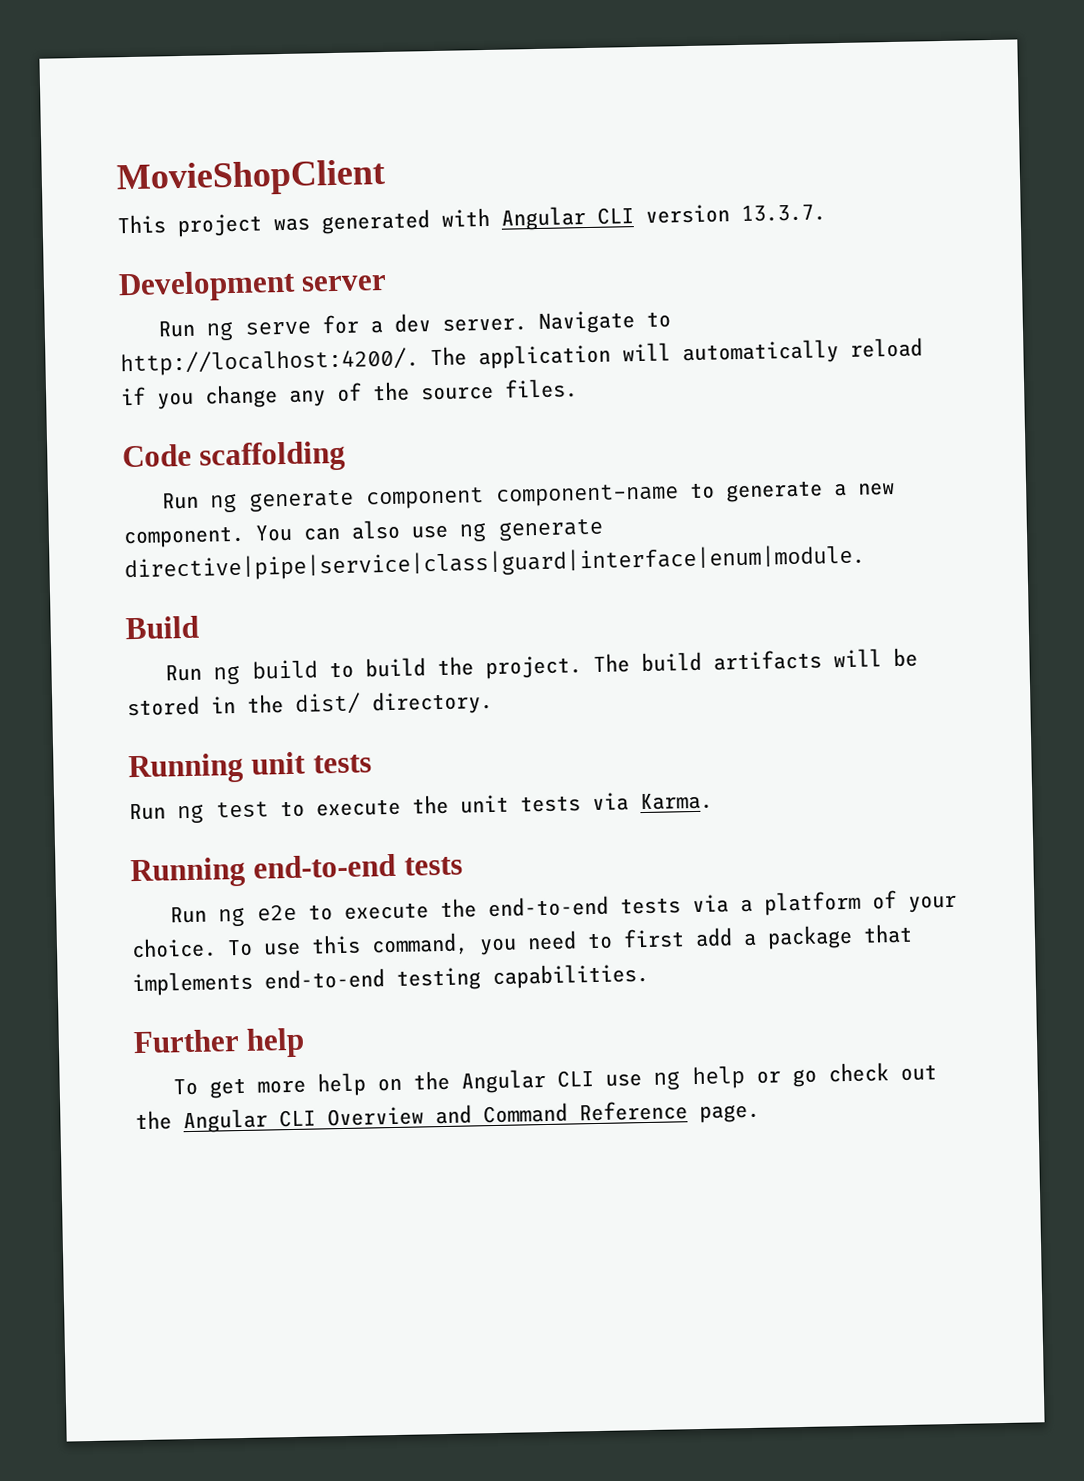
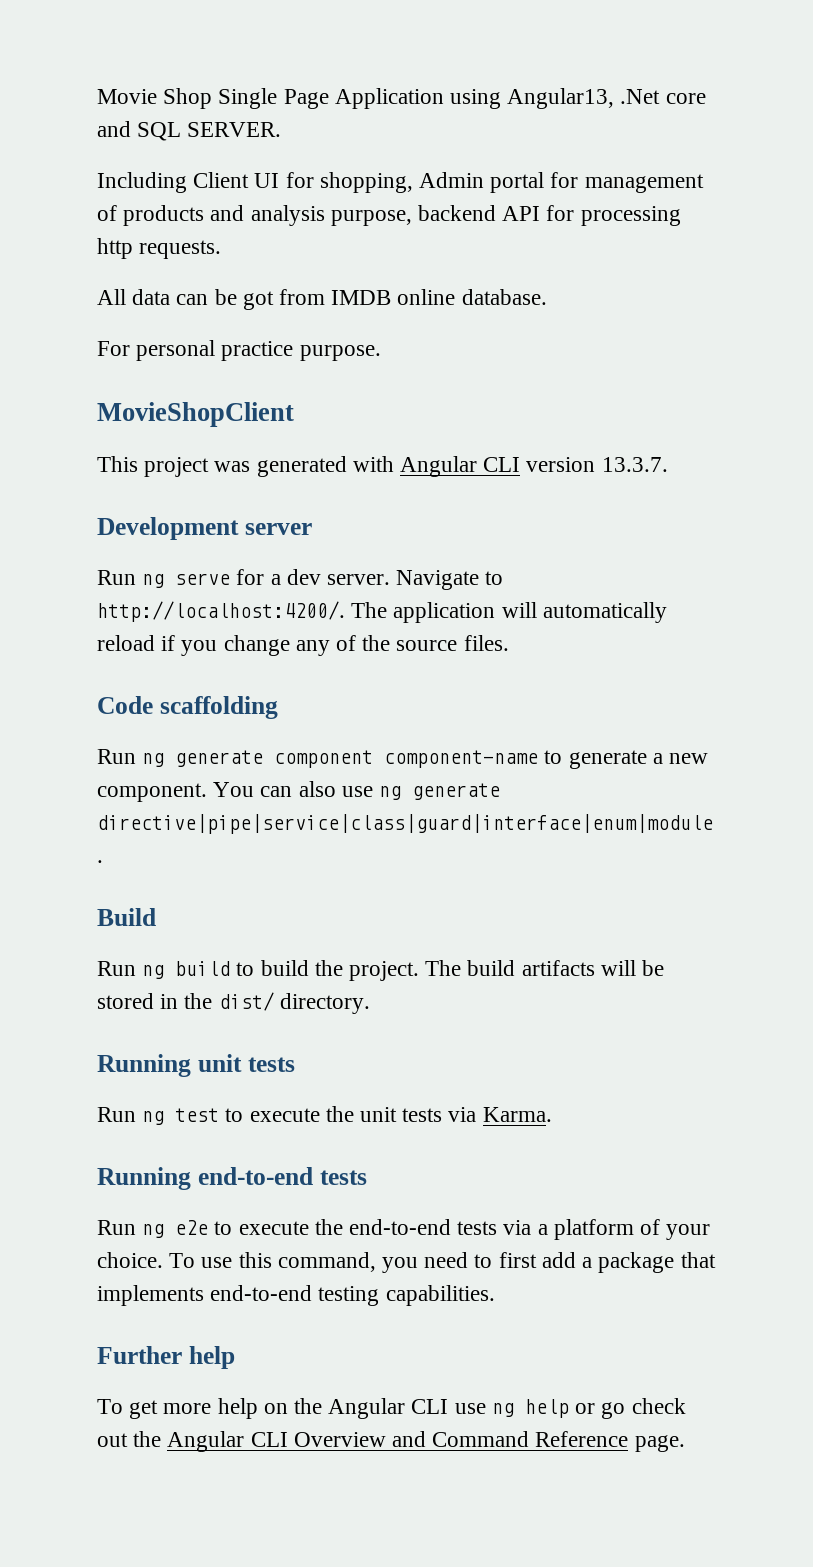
(116, 178) none -> [97,88,706,109] [97,121,282,141] [97,172,704,193] [97,205,681,226] [97,238,222,259] [97,289,547,310] [97,340,381,361] Movie Shop Single Page Application using Angular13, .Net core and SQL SERVER. // Including Client UI for shopping, Admin portal for management of products and analysis purpose, backend API for processing http requests. // All data can be got from IMDB online database. // For personal practice purpose. //

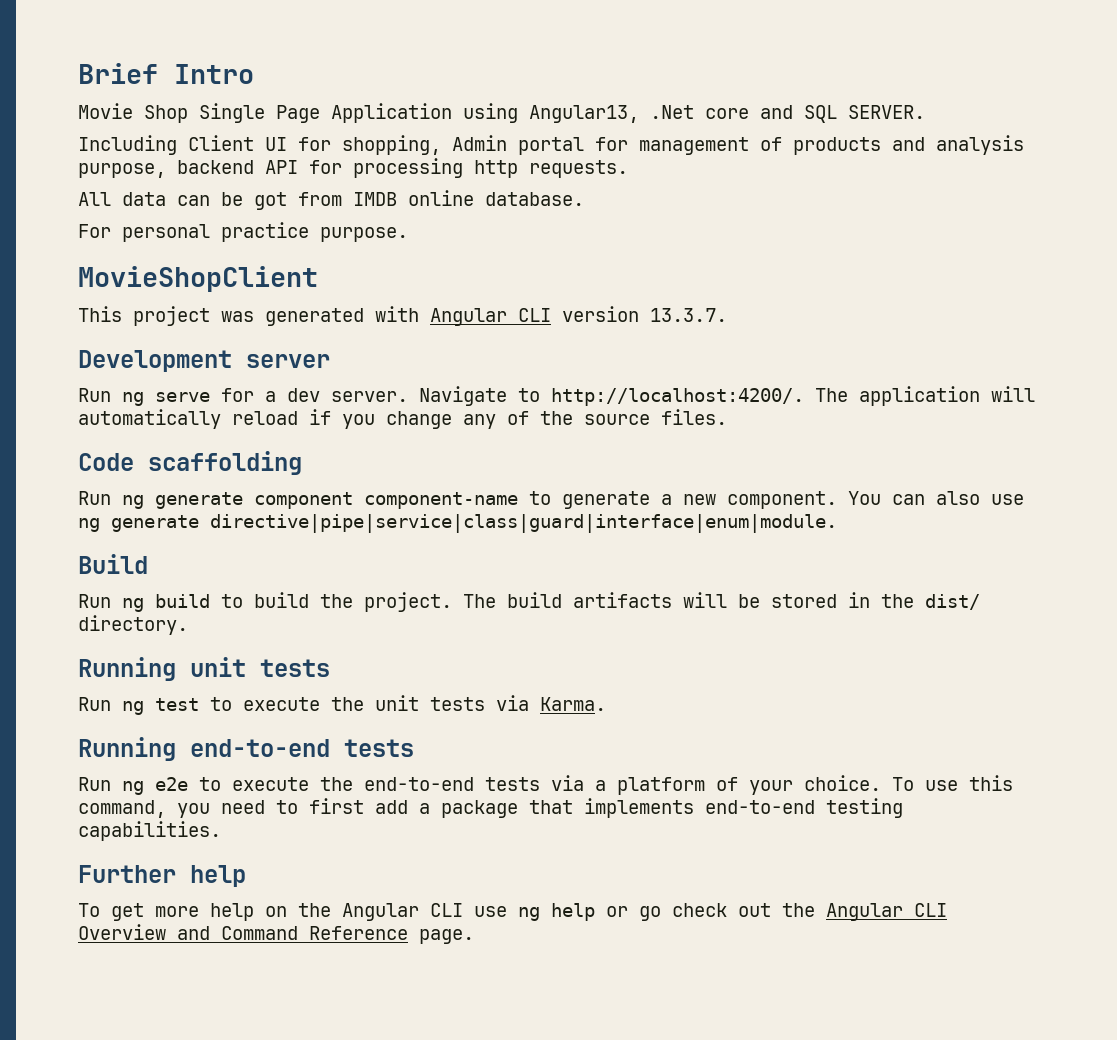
(97, 96) none -> [78,63,254,84] Brief Intro //

